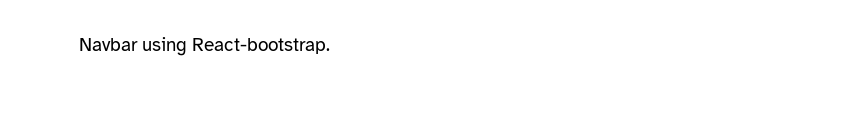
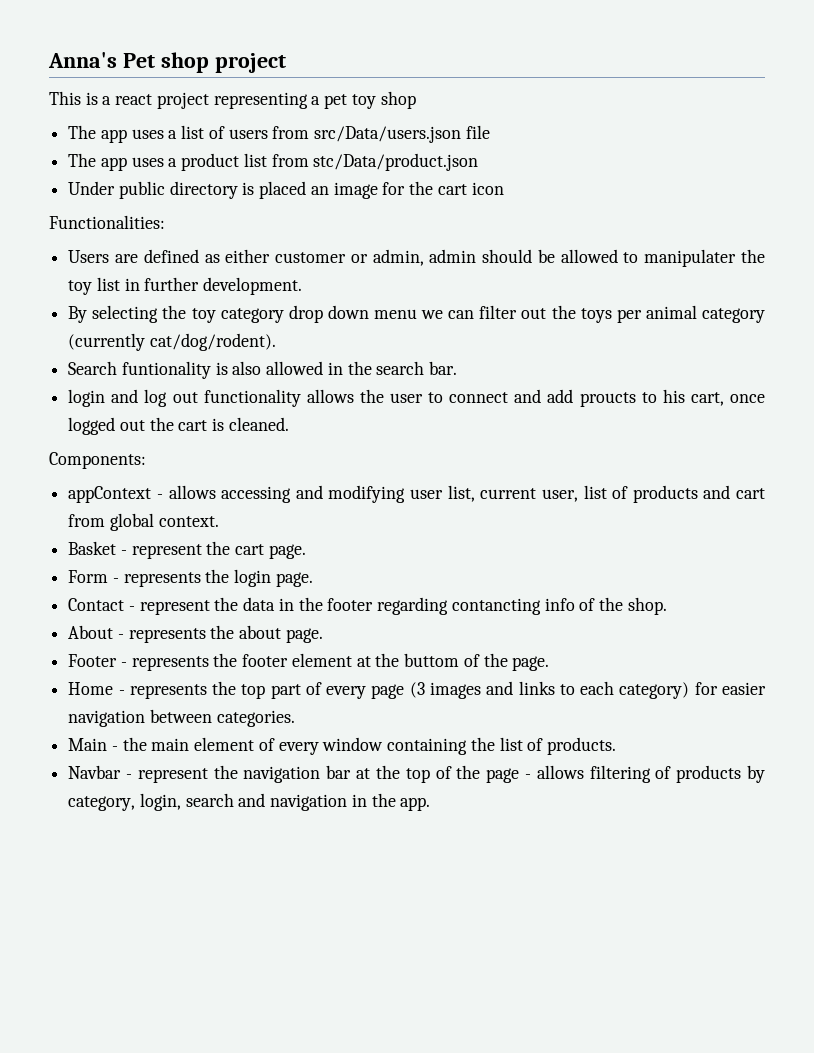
[79,37,331,56] Navbar using React-bootstrap. -> [48,52,286,73] [49,91,416,109] [68,125,490,143] [68,153,479,171] [68,181,504,199] [49,215,165,229] [68,249,765,267] [68,277,303,295] [68,305,765,323] [68,333,276,351] [68,361,458,379] [68,389,765,407] [68,417,289,435] [49,452,146,469] [68,485,765,503] [68,513,219,531] [68,541,306,559] [68,569,313,587] [68,597,667,615] [68,625,323,643] [68,653,550,671] [68,681,766,699] [68,709,295,727] [68,737,616,755] [68,765,765,783] [68,793,431,811] Anna's Pet shop project // This is a react project representing a pet toy shop // The app uses a list of users from src/Data/users.json file // The app uses a product list from stc/Data/product.json // Under public directory is placed an image for the cart icon // Functionalities: // Users are defined as either customer or admin, admin should be allowed to manipulater the toy list in further development. // By selecting the toy category drop down menu we can filter out the toys per animal category (currently cat/dog/rodent). // Search funtionality is also allowed in the search bar. // login and log out functionality allows the user to connect and add proucts to his cart, once logged out the cart is cleaned. // Components: // appContext - allows accessing and modifying user list, current user, list of products and cart from global context. // Basket - represent the cart page. // Form - represents the login page. // Contact - represent the data in the footer regarding contancting info of the shop. // About - represents the about page. // Footer - represents the footer element at the buttom of the page. // Home - represents the top part of every page (3 images and links to each category) for easier navigation between categories. // Main - the main element of every window containing the list of products. // Navbar - represent the navigation bar at the top of the page - allows filtering of products by category, login, search and navigation in the app.

